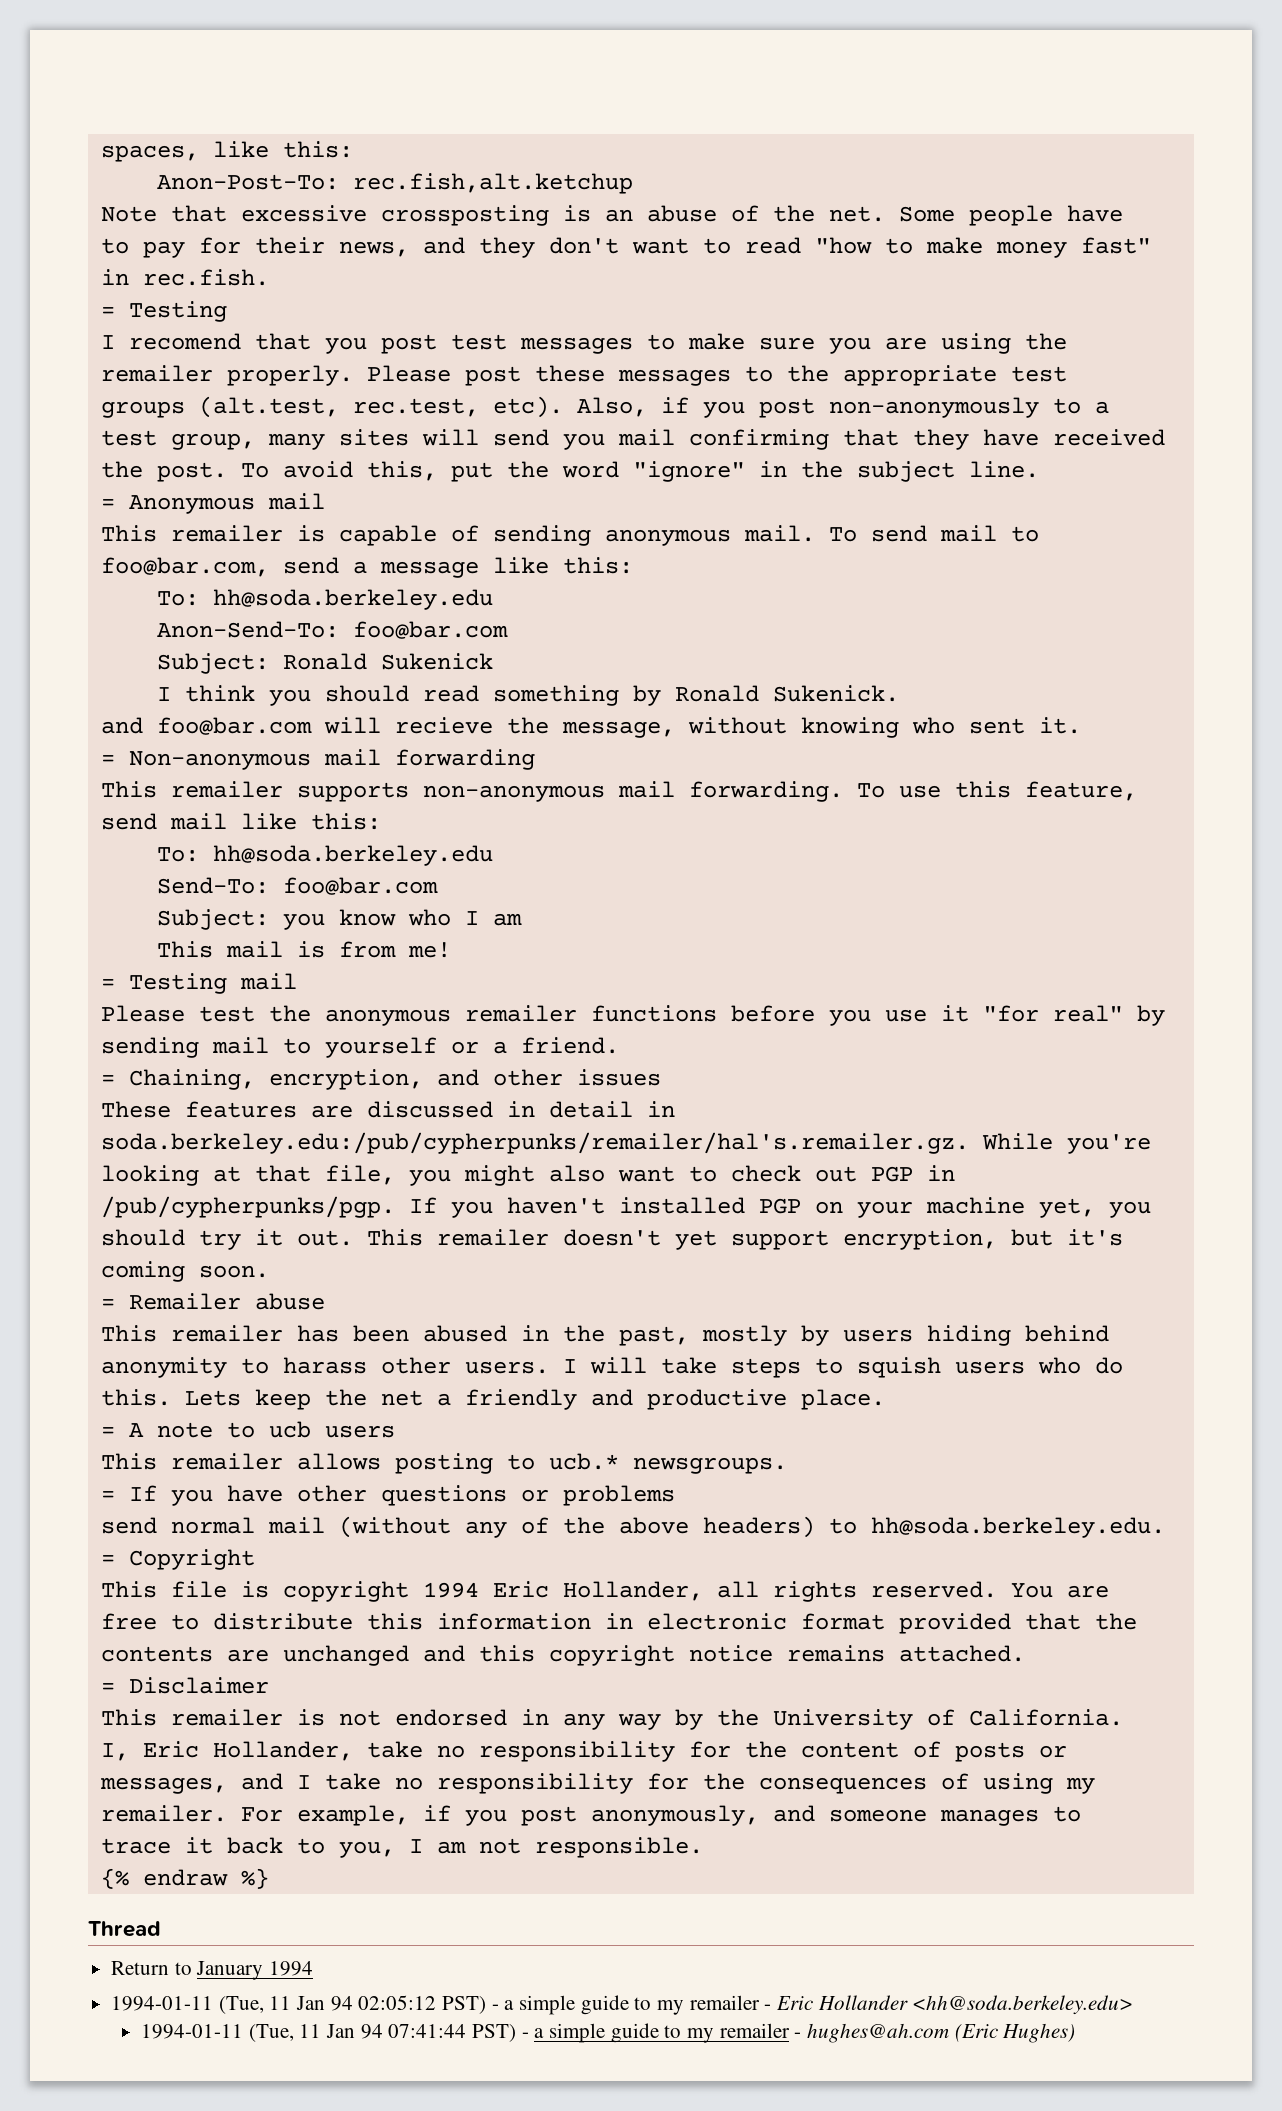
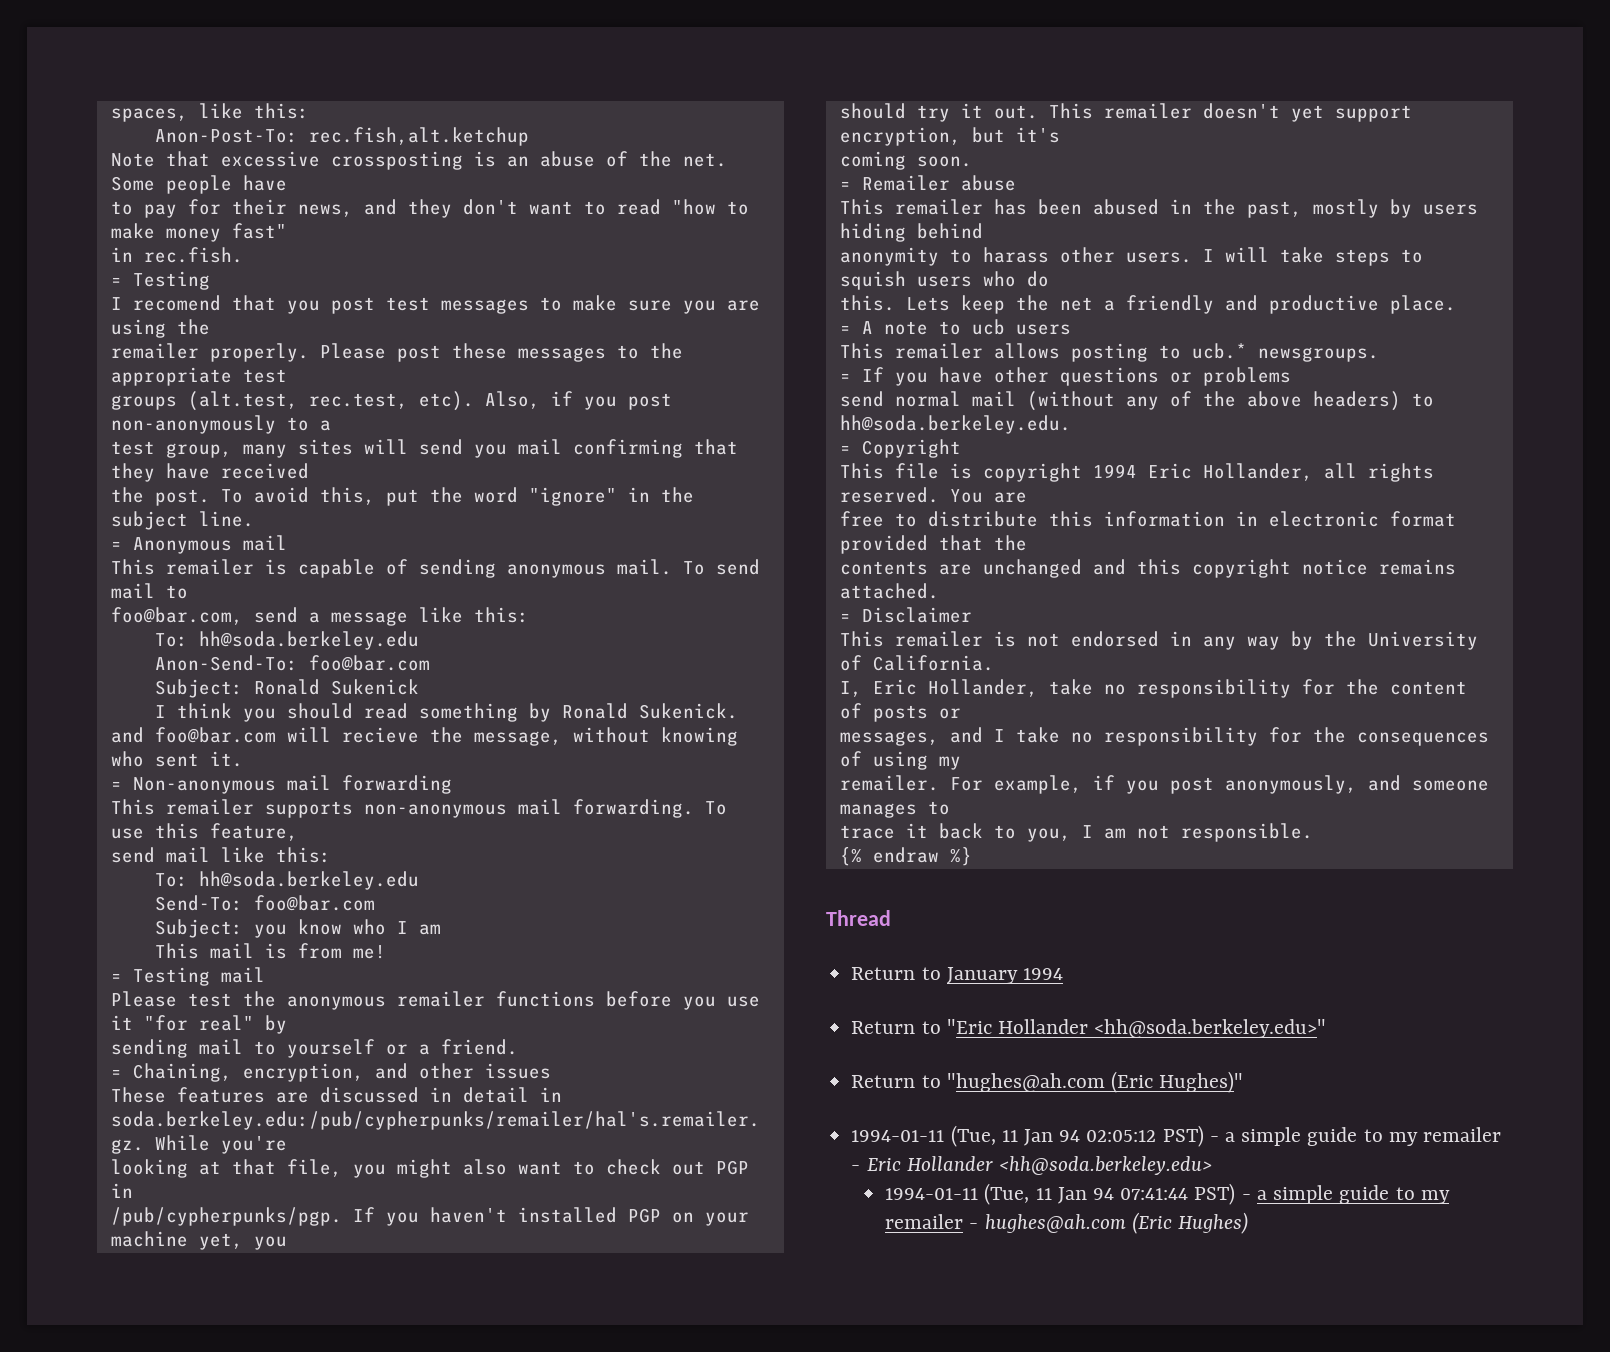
(314, 1968) none -> [851,1019,1327,1038] [851,1071,1244,1093] // Return to "Eric Hollander <hh@soda.berkeley.edu>" // Return to "hughes@ah.com (Eric Hughes)"

